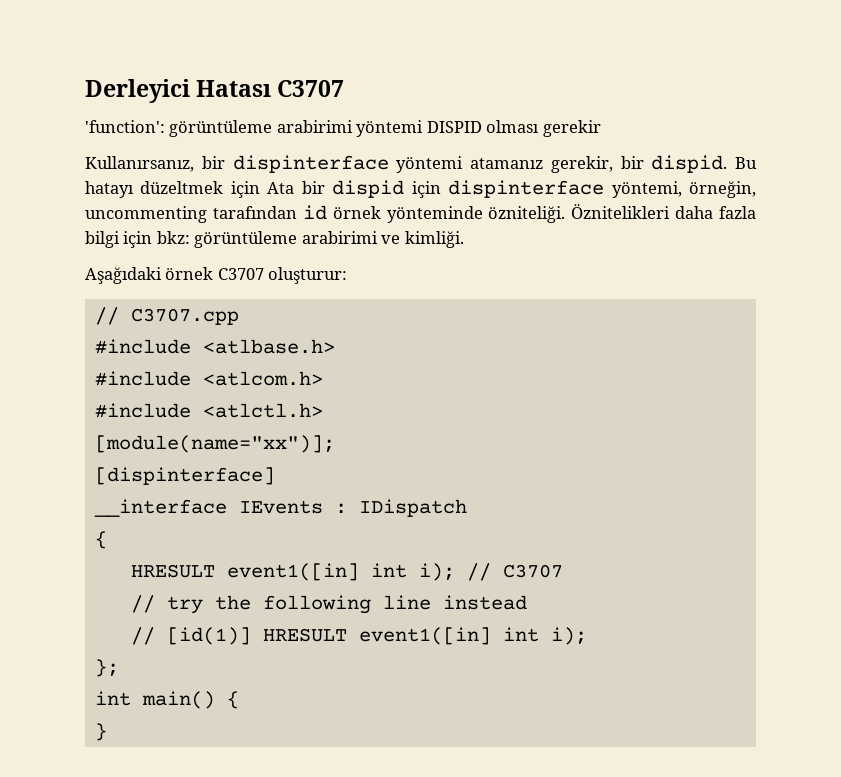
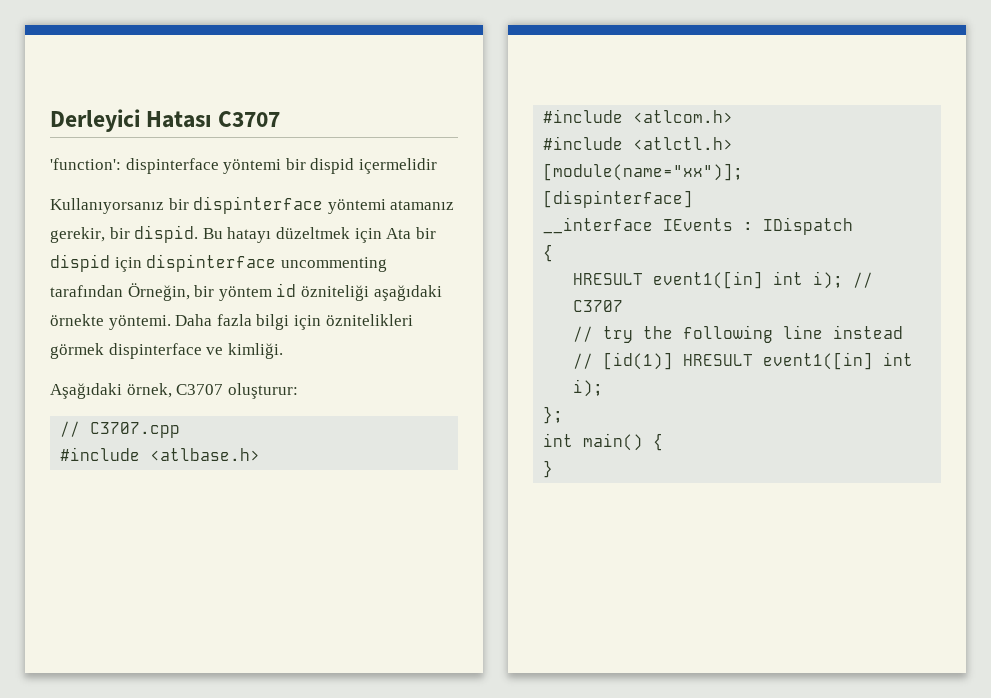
[169,120,601,137] [85,156,194,172] görüntüleme arabirimi yöntemi DISPID olması gerekir // Kullanırsanız, -> [125,158,437,174] [50,198,164,214] dispinterface yöntemi bir dispid içermelidir // Kullanıyorsanız
[611,181,756,198] [85,204,756,223] [85,231,378,248] yöntemi, örneğin, uncommenting tarafından id örnek yönteminde özniteliği. Öznitelikleri daha fazla bilgi için bkz: görüntüleme arabirimi -> [280,257,387,272] [50,283,442,301] [50,314,413,330] [50,343,202,359] uncommenting tarafından Örneğin, bir yöntem id özniteliği aşağıdaki örnekte yöntemi. Daha fazla bilgi için öznitelikleri görmek dispinterface
[165,267,214,280] örnek -> [126,383,172,398] örnek,

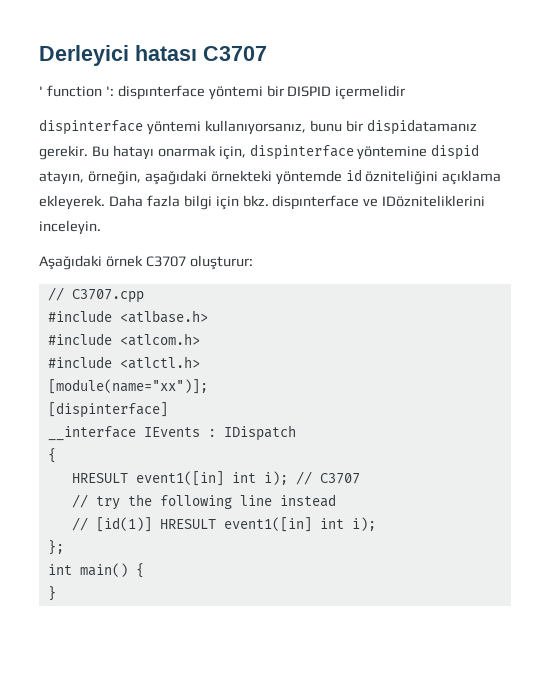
[146,111,280,128] [50,158,437,174] [50,196,455,214] [50,225,436,243] [50,254,387,272] [50,283,442,301] [50,314,413,330] [50,343,283,359] Hatası C3707 // 'function': dispinterface yöntemi bir dispid içermelidir // Kullanıyorsanız bir dispinterface yöntemi atamanız gerekir, bir dispid. Bu hatayı düzeltmek için Ata bir dispid için dispinterface uncommenting tarafından Örneğin, bir yöntem id özniteliği aşağıdaki örnekte yöntemi. Daha fazla bilgi için öznitelikleri görmek dispinterface ve kimliği. -> [135,45,267,61] [39,85,406,100] [39,119,477,135] [39,144,480,160] [39,169,502,185] [39,195,486,210] [39,220,101,235] hatası C3707 // ' function ': dispınterface yöntemi bir DISPID içermelidir // dispinterface yöntemi kullanıyorsanız, bunu bir dispidatamanız gerekir. Bu hatayı onarmak için, dispinterface yöntemine dispid atayın, örneğin, aşağıdaki örnekteki yöntemde id özniteliğini açıklama ekleyerek. Daha fazla bilgi için bkz. dispınterface ve IDözniteliklerini inceleyin.
[126,383,172,398] örnek, -> [105,255,143,267] örnek

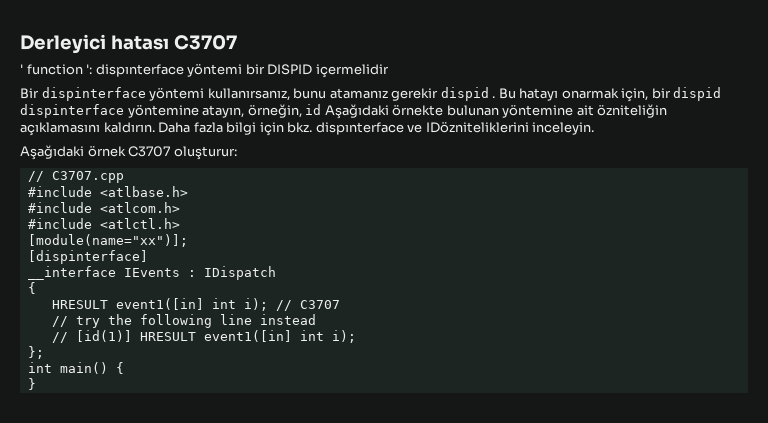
(406, 92) none -> [20,88,39,99] Bir
[204,119,477,135] [39,145,88,160] kullanıyorsanız, bunu bir dispidatamanız gerekir. -> [207,87,496,101] kullanırsanız, bunu atamanız gerekir dispid .
(246, 153) none -> [651,87,722,101] bir dispid
[431,144,480,160] dispid -> (199, 111) none
[144,169,502,185] [39,195,105,210] aşağıdaki örnekteki yöntemde id özniteliğini açıklama ekleyerek. -> [305,104,668,119] [20,122,155,136] id Aşağıdaki örnekte bulunan yöntemine ait özniteliğin açıklamasını kaldırın.

